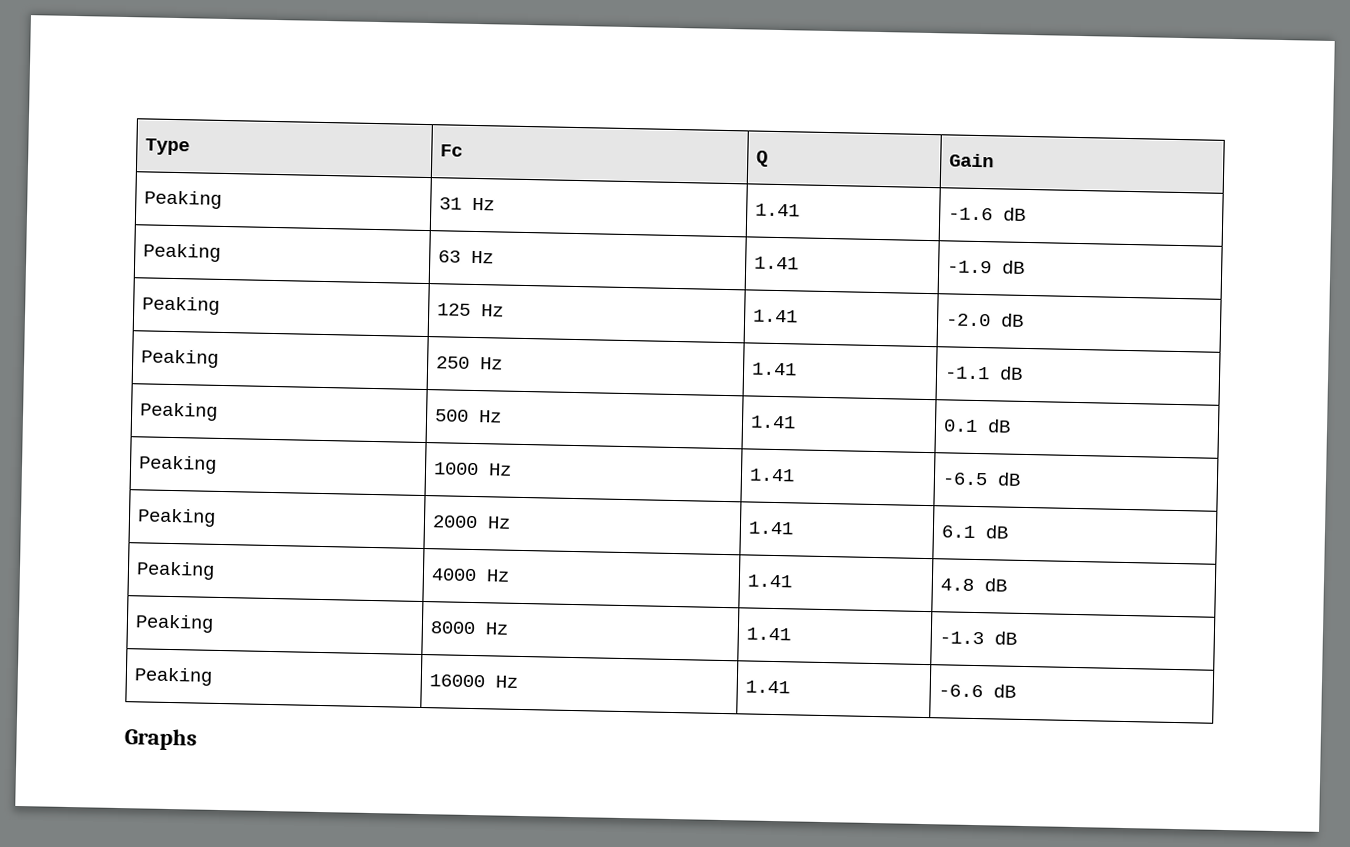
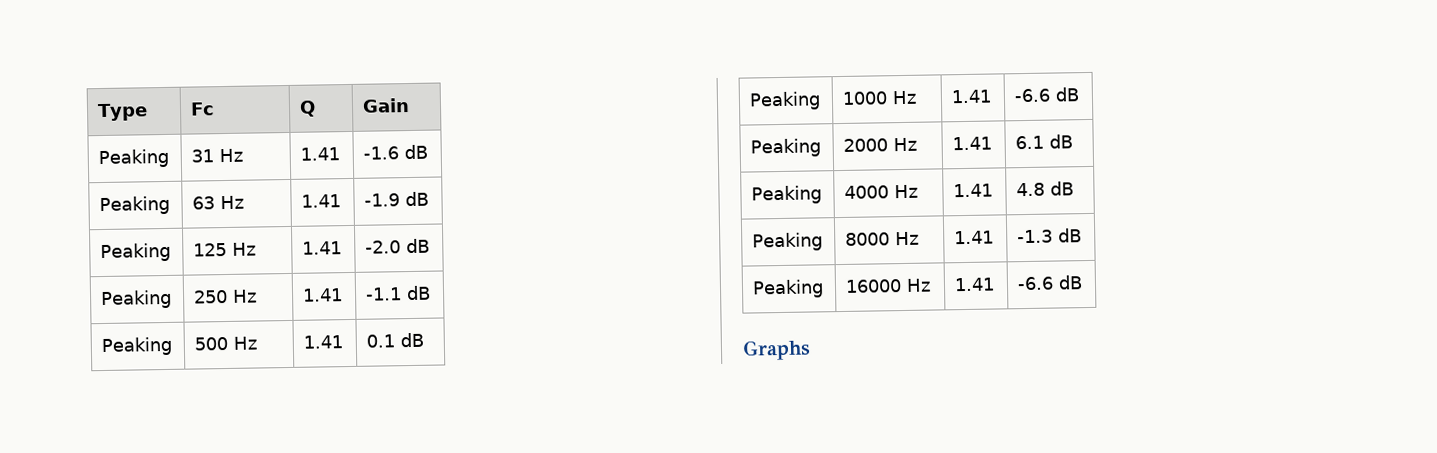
[941,472,988,486] -6.5 -> [1014,88,1052,103] -6.6

